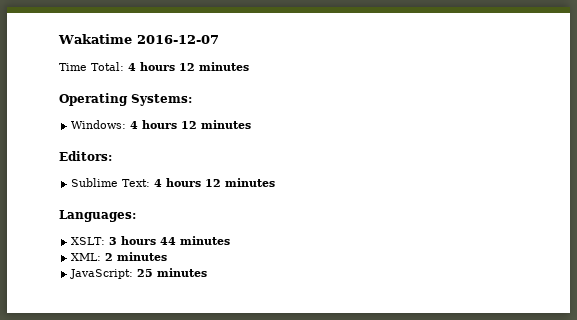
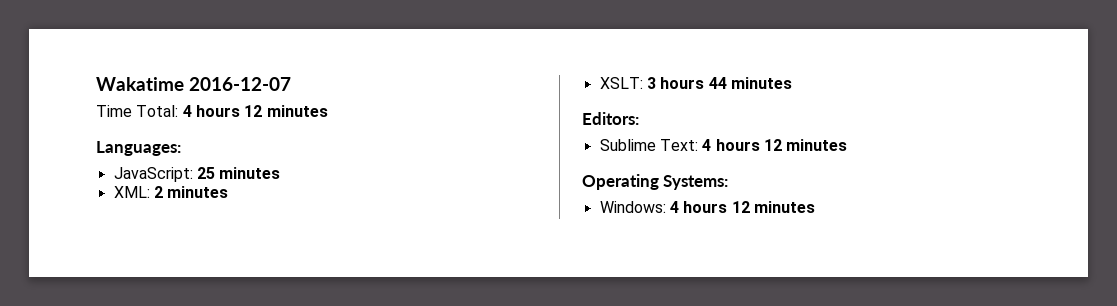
(249, 66) none -> [96,141,181,156] [113,167,281,182] [113,186,229,198] [599,77,792,89] [582,112,639,125] [599,139,848,151] // Languages: // JavaScript: 25 minutes // XML: 2 minutes // XSLT: 3 hours 44 minutes // Editors: // Sublime Text: 4 hours 12 minutes
[59,151,112,161] [71,178,276,187] [59,210,136,222] [71,236,231,245] [71,252,168,261] [70,268,208,279] // Editors: // Sublime Text: 4 hours 12 minutes // Languages: // XSLT: 3 hours 44 minutes // XML: 2 minutes // JavaScript: 25 minutes -> (815, 207) none

